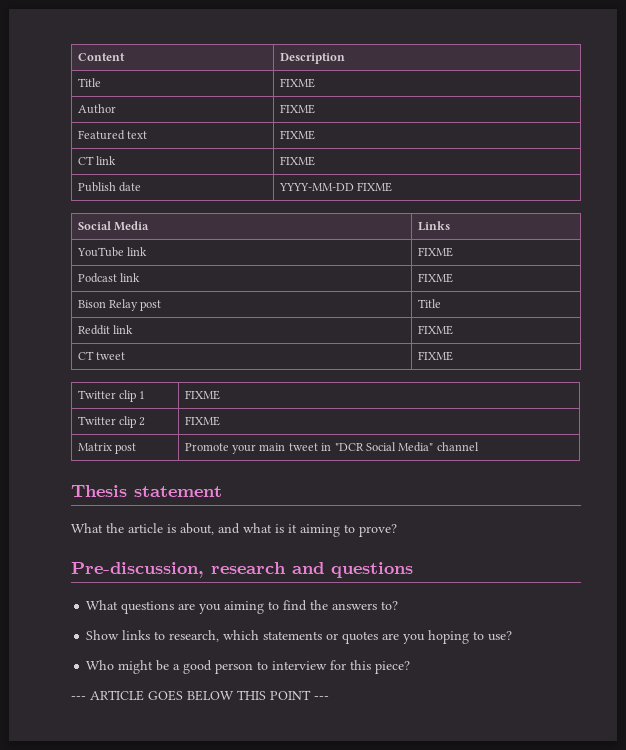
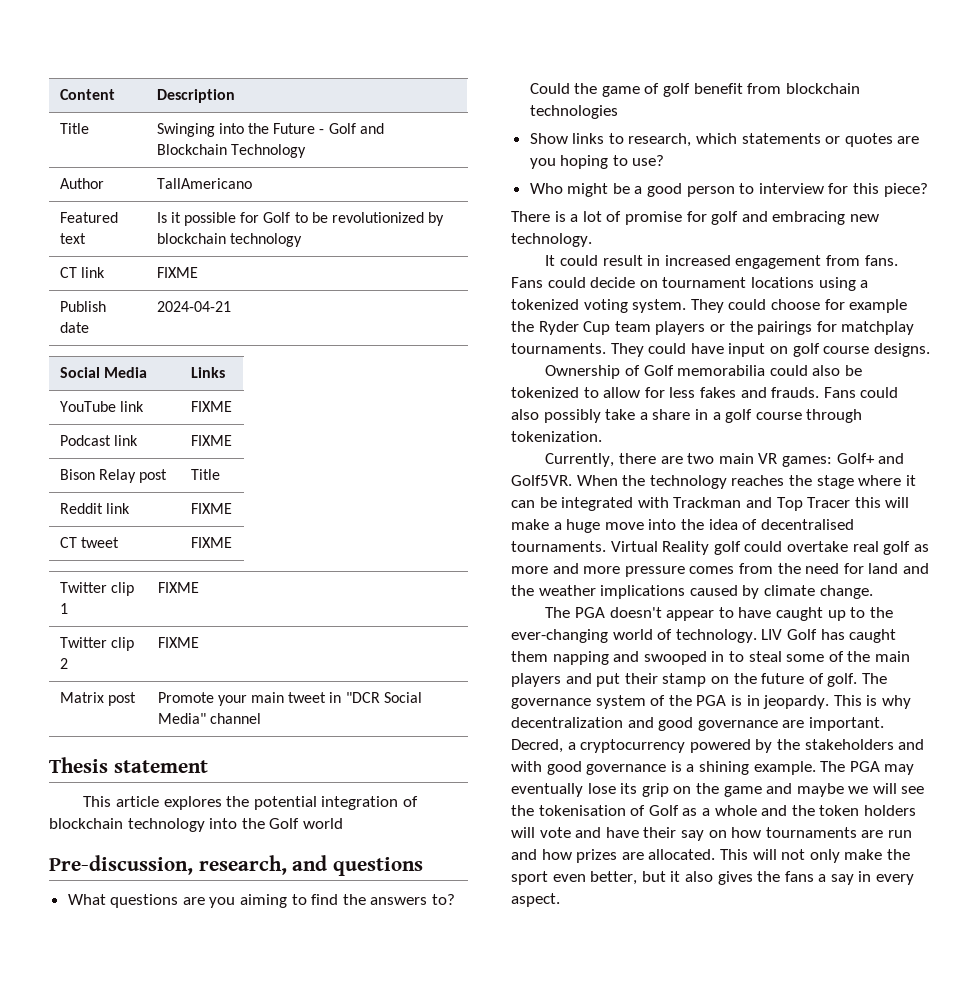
[279,78,315,88] FIXME -> [156,123,384,137] [156,144,306,158] Swinging into the Future - Golf and Blockchain Technology
[279,104,315,114] FIXME -> [156,178,252,189] TallAmericano
[279,130,315,140] FIXME -> [156,212,445,226] [156,233,302,247] Is it possible for Golf to be revolutionized by blockchain technology
[278,182,393,192] YYYY-MM-DD FIXME -> [156,301,231,312] 2024-04-21
[71,523,397,537] What the article is about, and what is it aiming to prove? -> [83,796,418,810] [49,818,343,832] This article explores the potential integration of blockchain technology into the Golf world
[211,562,286,574] research -> [198,855,287,875] research,
(399, 605) none -> [529,83,860,97] [529,105,618,119] Could the game of golf benefit from blockchain technologies
[71,690,329,701] --- ARTICLE GOES BELOW THIS POINT --- -> [511,211,879,225] [511,233,592,247] [545,255,898,269] [511,277,869,291] [511,299,908,313] [511,321,915,335] [511,343,930,357] [545,365,862,379] [511,387,899,398] [511,409,863,423] [511,431,602,442] [545,453,905,467] [511,475,916,489] [511,497,910,511] [511,519,854,533] [511,541,929,555] [511,563,929,577] [511,585,873,599] [545,607,893,621] [511,629,897,643] [511,651,910,665] [511,673,887,687] [511,695,911,709] [511,717,884,731] [511,739,925,753] [511,761,915,775] [511,783,925,797] [511,805,916,816] [511,827,912,841] [511,849,910,863] [511,871,915,885] [511,893,560,907] There is a lot of promise for golf and embracing new technology. // It could result in increased engagement from fans. Fans could decide on tournament locations using a tokenized voting system. They could choose for example the Ryder Cup team players or the pairings for matchplay tournaments. They could have input on golf course designs. // Ownership of Golf memorabilia could also be tokenized to allow for less fakes and frauds. Fans could also possibly take a share in a golf course through tokenization. // Currently, there are two main VR games: Golf+ and Golf5VR. When the technology reaches the stage where it can be integrated with Trackman and Top Tracer this will make a huge move into the idea of decentralised tournaments. Virtual Reality golf could overtake real golf as more and more pressure comes from the need for land and the weather implications caused by climate change. // The PGA doesn't appear to have caught up to the ever-changing world of technology. LIV Golf has caught them napping and swooped in to steal some of the main players and put their stamp on the future of golf. The governance system of the PGA is in jeopardy. This is why decentralization and good governance are important. Decred, a cryptocurrency powered by the stakeholders and with good governance is a shining example. The PGA may eventually lose its grip on the game and maybe we will see the tokenisation of Golf as a whole and the token holders will vote and have their say on how tournaments are run and how prizes are allocated. This will not only make the sport even better, but it also gives the fans a say in every aspect.

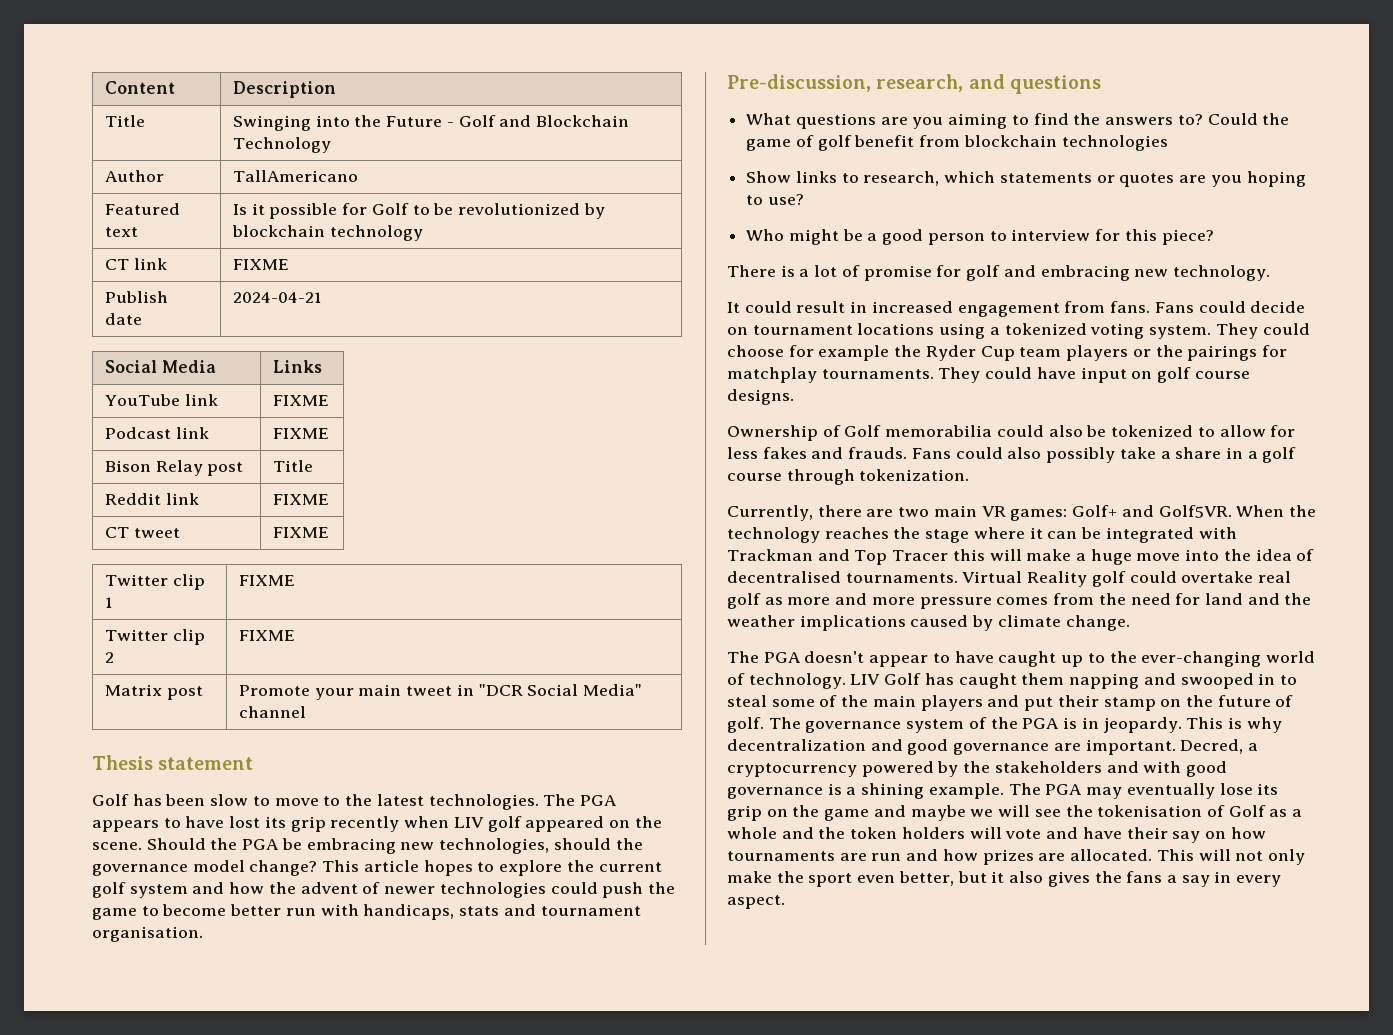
[83,796,418,810] [49,818,343,832] This article explores the potential integration of blockchain technology into the Golf world -> [92,794,617,810] [92,816,662,832] [92,838,643,854] [92,860,662,876] [92,882,675,898] [92,904,641,920] [92,926,203,942] Golf has been slow to move to the latest technologies. The PGA appears to have lost its grip recently when LIV golf appeared on the scene. Should the PGA be embracing new technologies, should the governance model change? This article hopes to explore the current golf system and how the advent of newer technologies could push the game to become better run with handicaps, stats and tournament organisation.

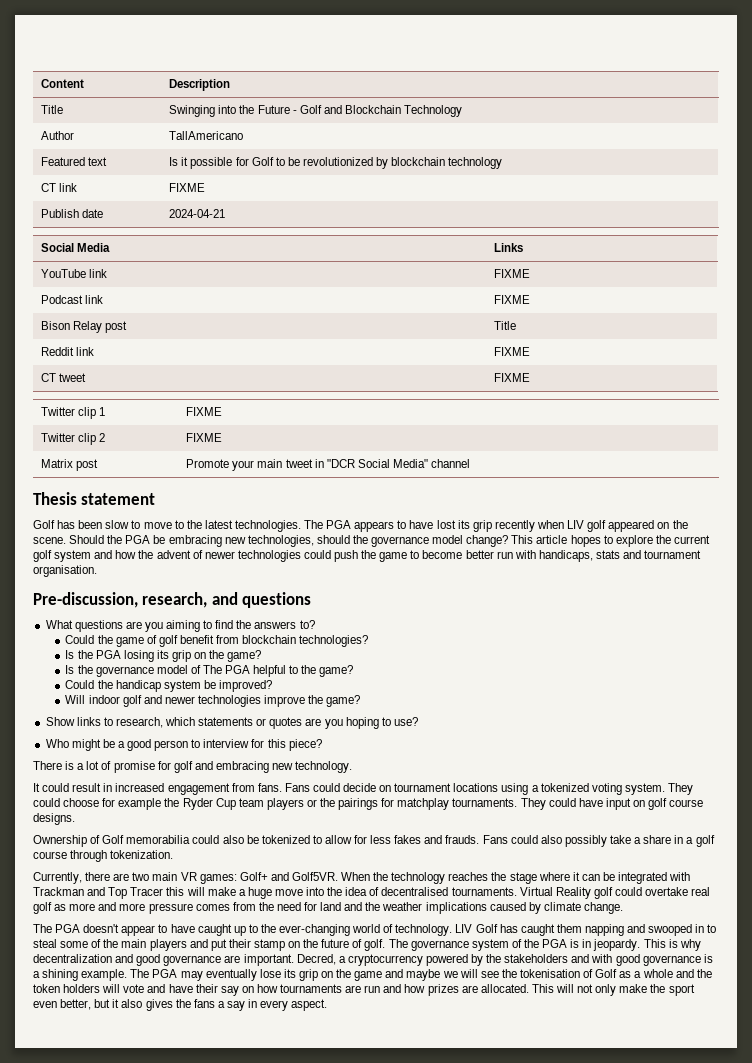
(1203, 119) none -> (315, 624) //
[1061,135,1168,151] technologies -> [299,635,369,647] [65,650,262,662] [65,665,354,677] [65,680,272,692] [65,695,361,707] technologies? // Is the PGA losing its grip on the game? // Is the governance model of The PGA helpful to the game? // Could the handicap system be improved? // Will indoor golf and newer technologies improve the game?

